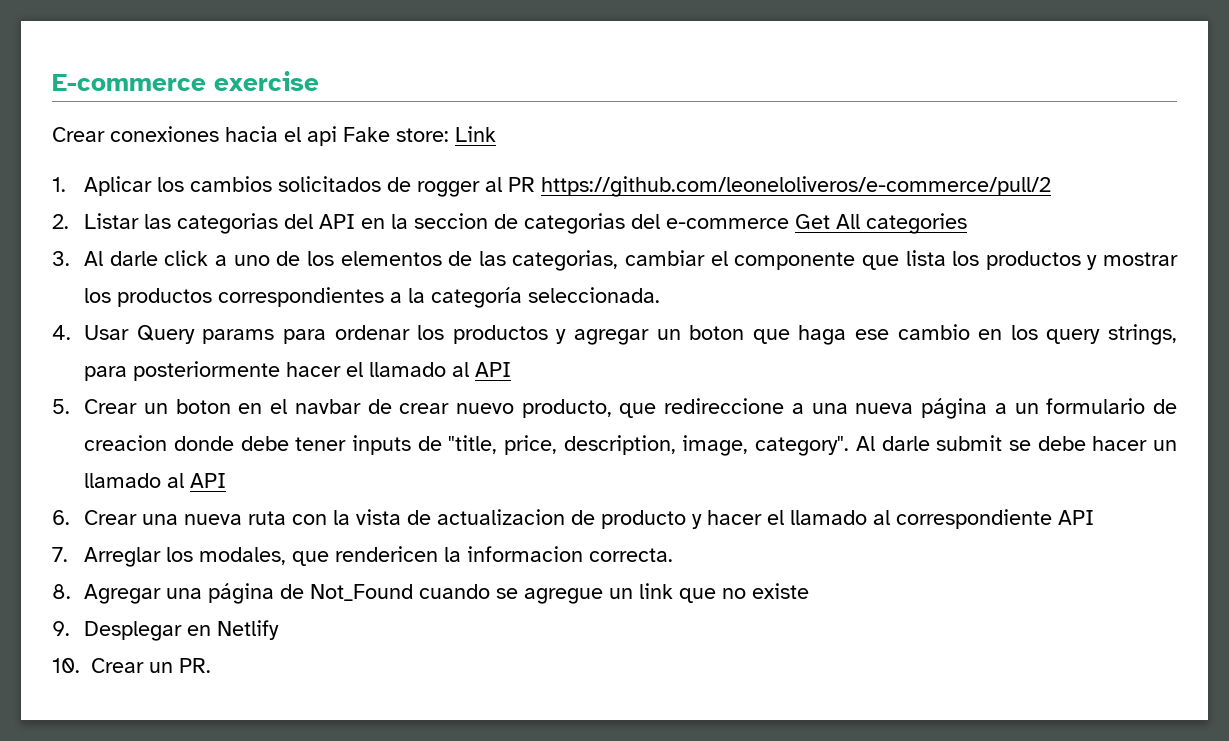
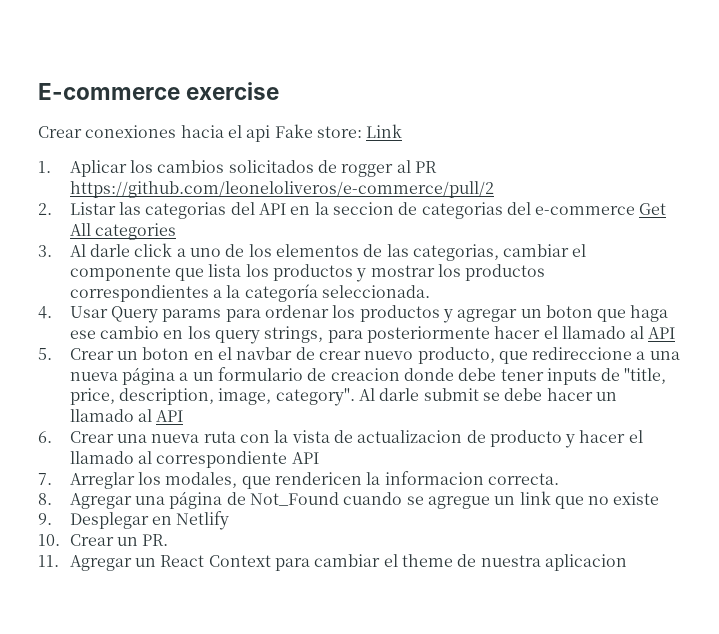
(211, 665) none -> [38,554,627,571] // 11. Agregar un React Context para cambiar el theme de nuestra aplicacion

